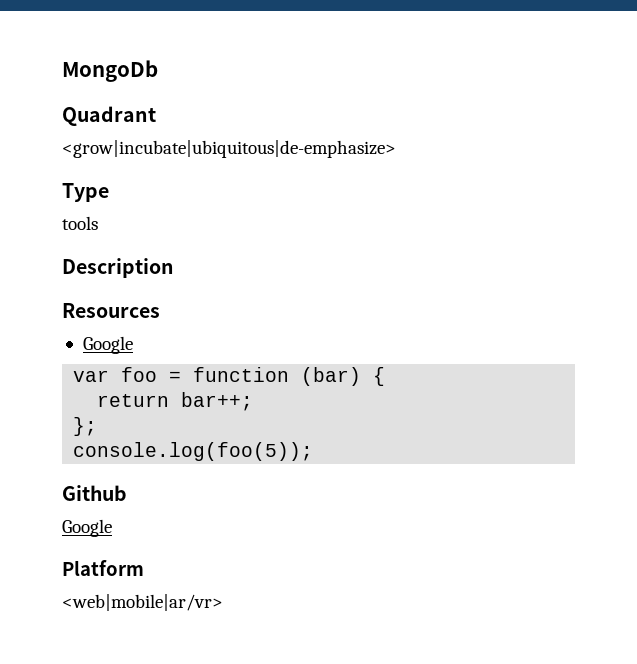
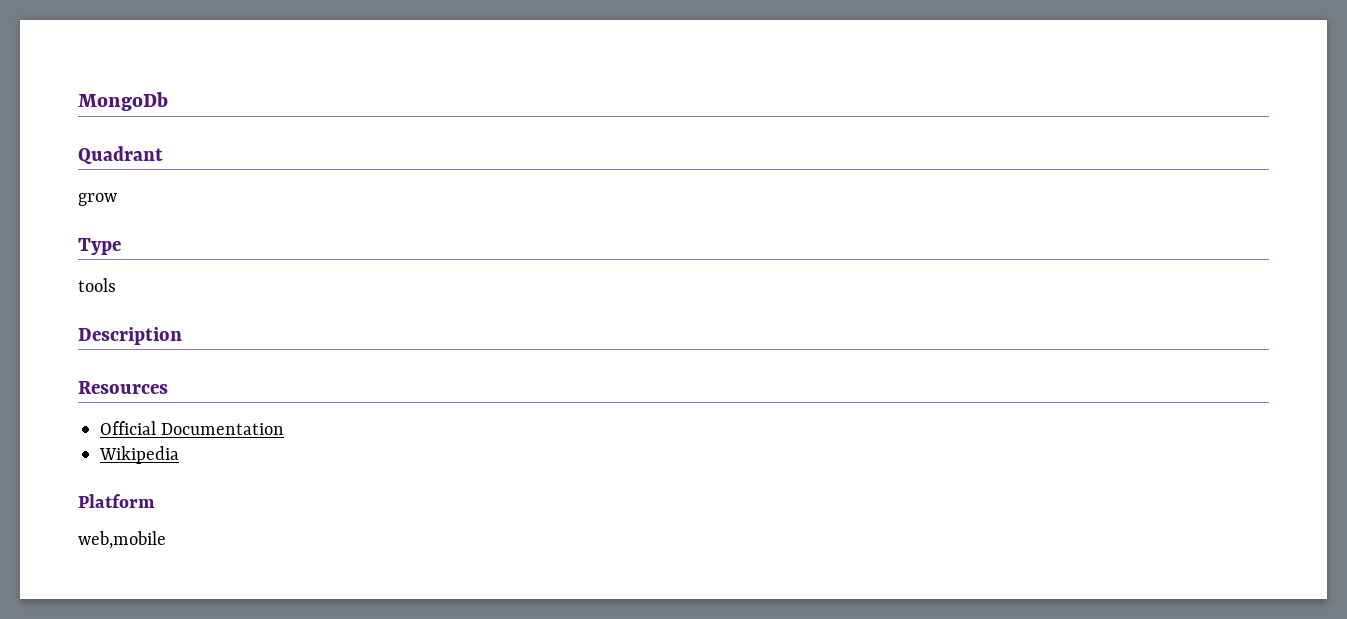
[62,140,396,158] <grow|incubate|ubiquitous|de-emphasize> -> [78,193,117,206] grow
[82,336,133,354] [73,367,386,386] [97,392,254,411] [73,417,98,436] [73,442,314,461] [62,485,127,501] [62,519,112,537] Google // var foo = function (bar) { // return bar++; // }; // console.log(foo(5)); // Github // Google -> [100,421,285,435] [99,446,179,464] Official Documentation // Wikipedia
[62,594,223,611] <web|mobile|ar/vr> -> [78,531,166,549] web,mobile

